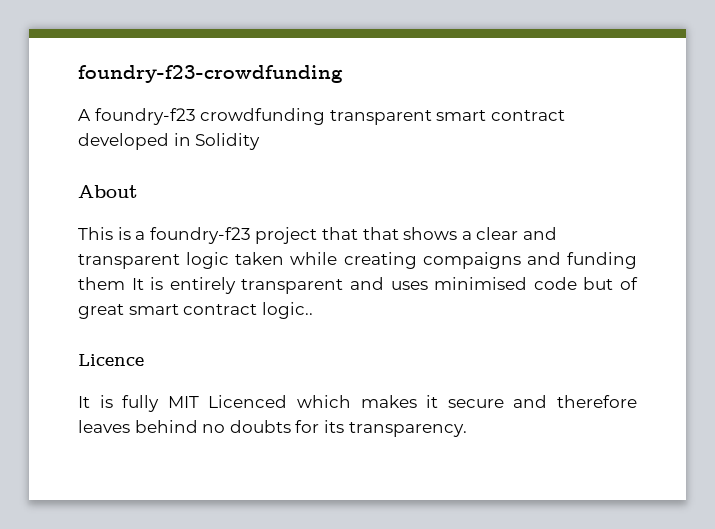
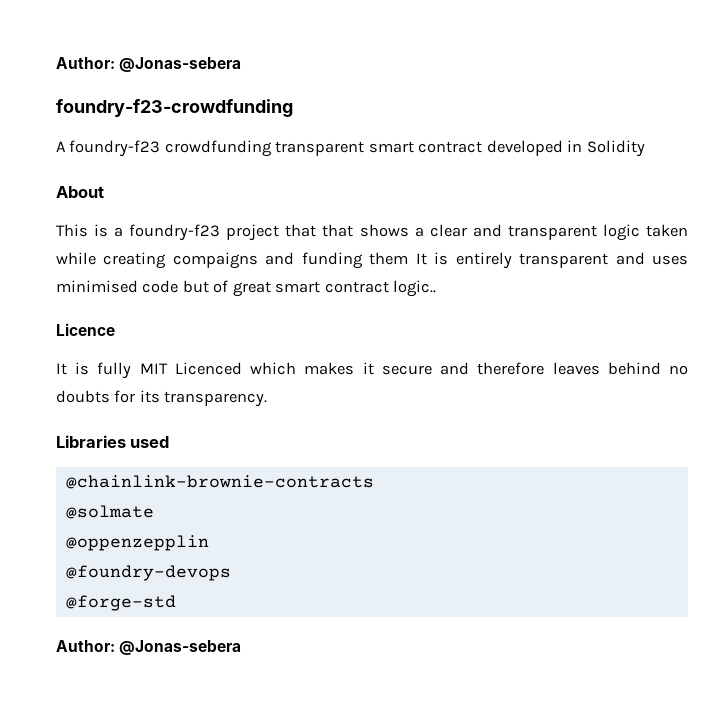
(78, 74) none -> [56,57,242,72] Author: @Jonas-sebera //
(467, 429) none -> [56,435,170,448] [65,475,374,489] [65,505,154,519] [65,535,209,551] [65,565,231,581] [65,595,176,611] [56,640,242,655] // Libraries used // @chainlink-brownie-contracts // @solmate // @oppenzepplin // @foundry-devops // @forge-std // Author: @Jonas-sebera

